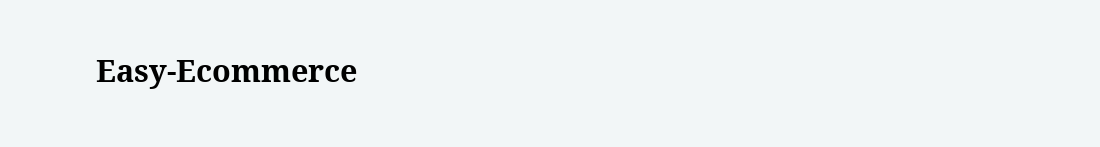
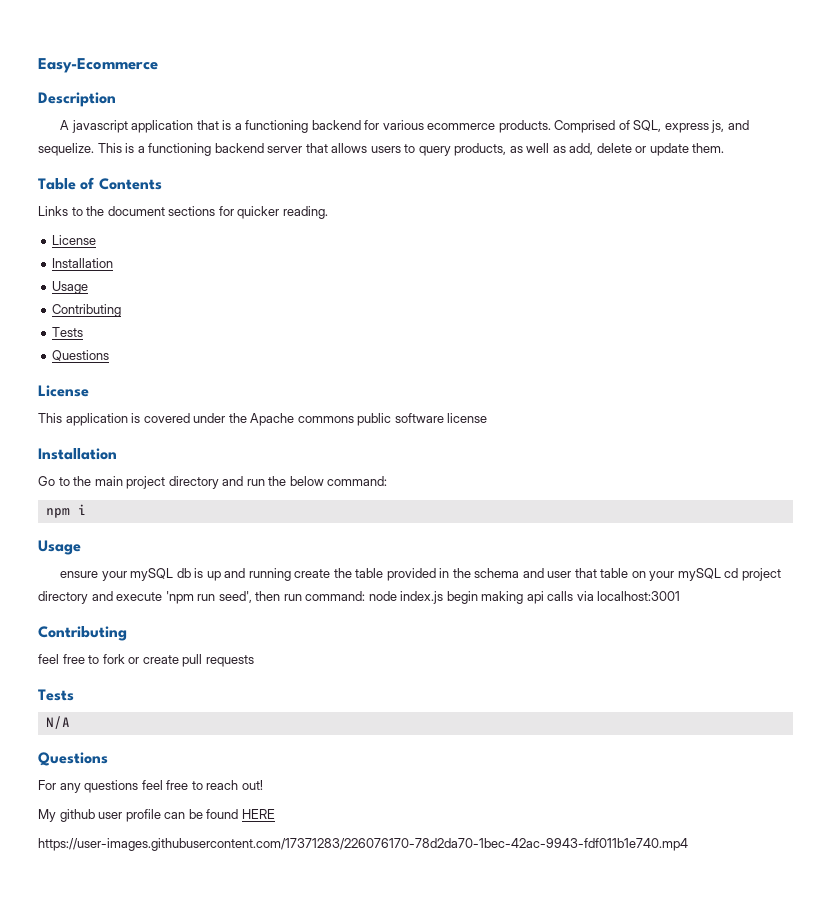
(357, 74) none -> [38,92,116,107] [60,120,749,133] [38,143,725,156] [38,177,162,190] [38,206,328,219] [52,235,97,245] [52,258,114,268] [52,281,89,294] [52,304,122,317] [52,327,84,337] [52,350,110,361] [38,385,89,397] [38,413,488,426] [38,448,117,460] [38,476,388,489] [45,504,86,518] [38,540,81,555] [60,568,781,581] [38,591,681,604] [38,626,127,641] [38,654,254,667] [38,689,74,701] [45,716,70,729] [38,752,108,766] [38,780,263,793] [38,809,275,822] [38,838,688,851] // Description // A javascript application that is a functioning backend for various ecommerce products. Comprised of SQL, express js, and sequelize. This is a functioning backend server that allows users to query products, as well as add, delete or update them. // Table of Contents // Links to the document sections for quicker reading. // License // Installation // Usage // Contributing // Tests // Questions // License // This application is covered under the Apache commons public software license // Installation // Go to the main project directory and run the below command: // npm i // Usage // ensure your mySQL db is up and running create the table provided in the schema and user that table on your mySQL cd project directory and execute 'npm run seed', then run command: node index.js begin making api calls via localhost:3001 // Contributing // feel free to fork or create pull requests // Tests // N/A // Questions // For any questions feel free to reach out! // My github user profile can be found HERE // https://user-images.githubusercontent.com/17371283/226076170-78d2da70-1bec-42ac-9943-fdf011b1e740.mp4

